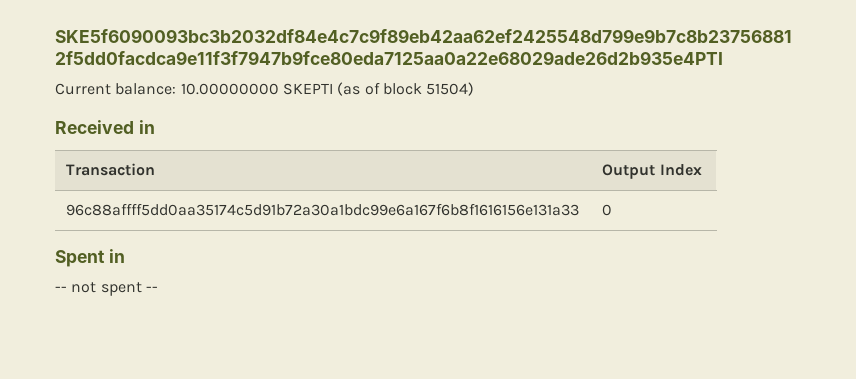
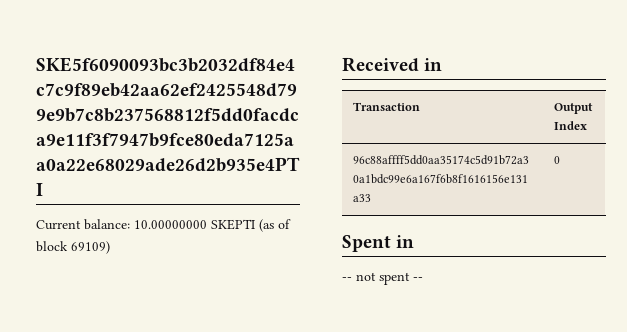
[426,82,475,96] 51504) -> [71,241,110,254] 69109)

